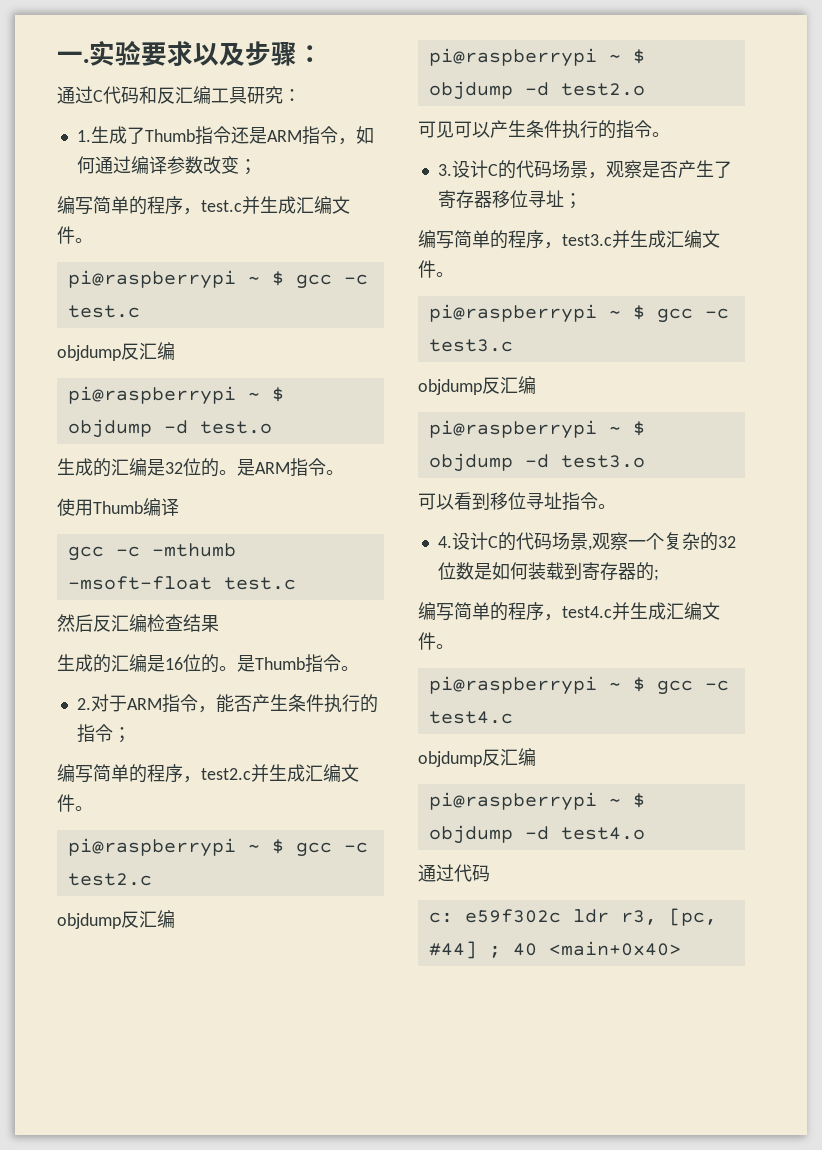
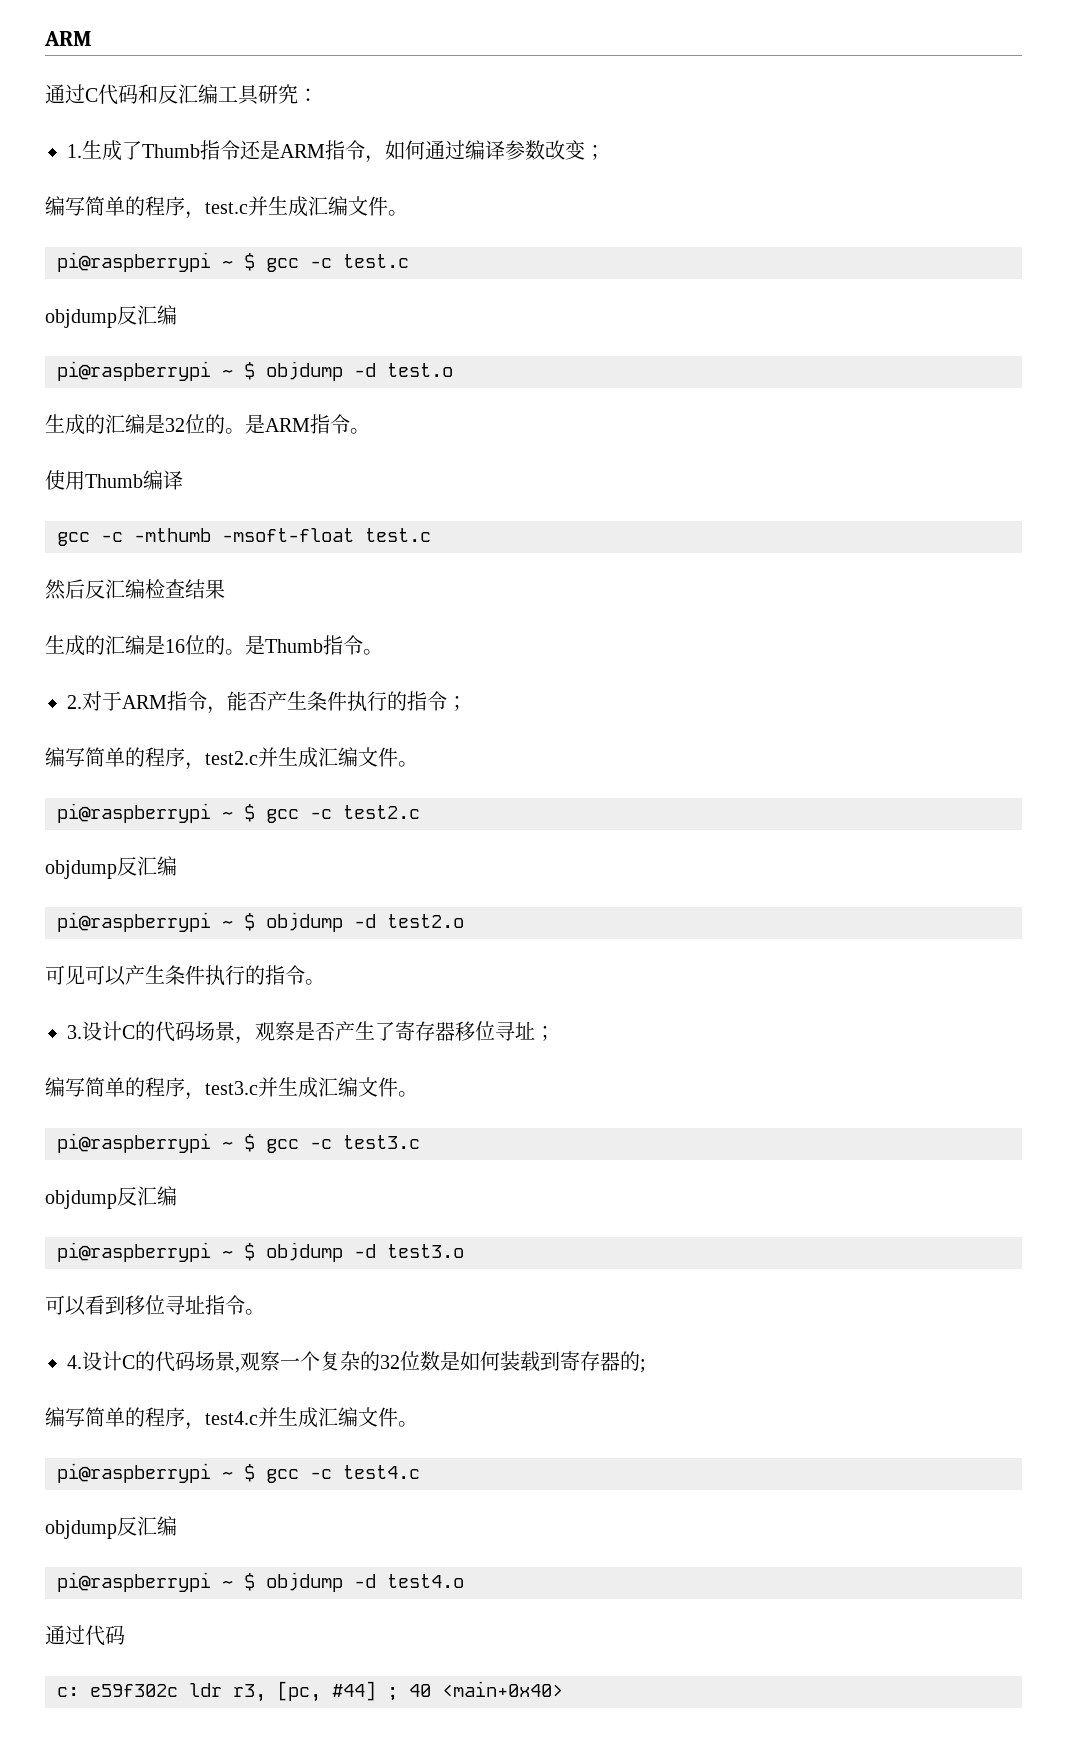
[57,41,323,67] 一.实验要求以及步骤： -> [44,31,92,46] ARM

